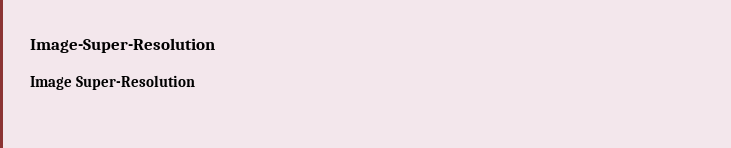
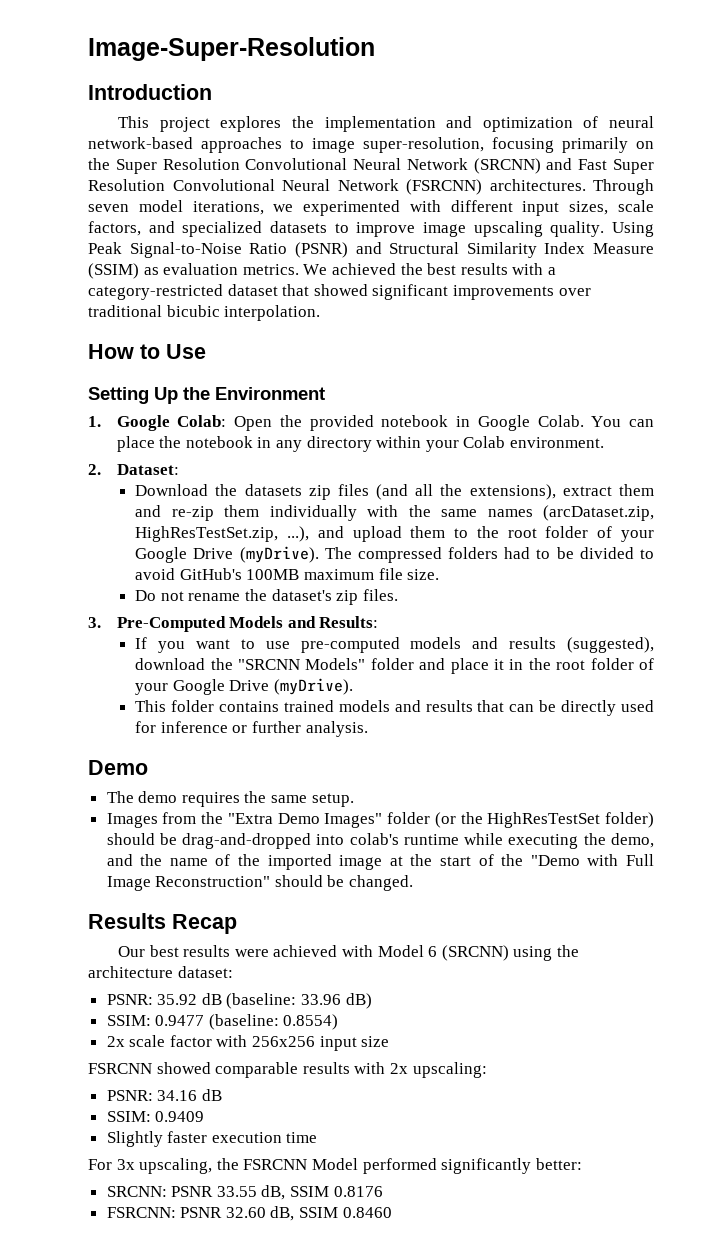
[30,75,196,90] Image Super-Resolution -> [88,84,212,100] [118,116,654,132] [88,137,654,153] [88,158,654,174] [88,179,654,195] [88,200,654,216] [88,221,654,237] [88,242,654,258] [88,263,556,279] [88,284,591,300] [88,305,321,321] [88,344,206,359] [88,387,325,404] [88,415,654,431] [116,436,604,452] [88,464,179,475] [135,484,654,500] [135,505,654,521] [135,526,655,542] [135,546,654,563] [135,568,440,580] [135,589,398,605] [88,616,379,632] [135,637,654,653] [135,658,655,674] [135,678,354,695] [135,700,654,716] [135,721,368,737] [88,760,148,775] [106,791,354,807] [106,812,655,828] [106,833,654,849] [106,854,654,870] [106,875,414,891] [88,913,237,934] [118,945,579,961] [88,966,233,978] [106,993,372,1009] [106,1014,339,1030] [106,1035,390,1051] [88,1062,487,1078] [106,1089,222,1101] [106,1111,205,1122] [106,1131,318,1147] [88,1158,582,1174] [106,1185,383,1200] [106,1206,392,1221] Introduction // This project explores the implementation and optimization of neural network-based approaches to image super-resolution, focusing primarily on the Super Resolution Convolutional Neural Network (SRCNN) and Fast Super Resolution Convolutional Neural Network (FSRCNN) architectures. Through seven model iterations, we experimented with different input sizes, scale factors, and specialized datasets to improve image upscaling quality. Using Peak Signal-to-Noise Ratio (PSNR) and Structural Similarity Index Measure (SSIM) as evaluation metrics. We achieved the best results with a category-restricted dataset that showed significant improvements over traditional bicubic interpolation. // How to Use // Setting Up the Environment // 1. Google Colab: Open the provided notebook in Google Colab. You can place the notebook in any directory within your Colab environment. // 2. Dataset: // Download the datasets zip files (and all the extensions), extract them and re-zip them individually with the same names (arcDataset.zip, HighResTestSet.zip, ...), and upload them to the root folder of your Google Drive (myDrive). The compressed folders had to be divided to avoid GitHub's 100MB maximum file size. // Do not rename the dataset's zip files. // 3. Pre-Computed Models and Results: // If you want to use pre-computed models and results (suggested), download the "SRCNN Models" folder and place it in the root folder of your Google Drive (myDrive). // This folder contains trained models and results that can be directly used for inference or further analysis. // Demo // The demo requires the same setup. // Images from the "Extra Demo Images" folder (or the HighResTestSet folder) should be drag-and-dropped into colab's runtime while executing the demo, and the name of the imported image at the start of the "Demo with Full Image Reconstruction" should be changed. // Results Recap // Our best results were achieved with Model 6 (SRCNN) using the architecture dataset: // PSNR: 35.92 dB (baseline: 33.96 dB) // SSIM: 0.9477 (baseline: 0.8554) // 2x scale factor with 256x256 input size // FSRCNN showed comparable results with 2x upscaling: // PSNR: 34.16 dB // SSIM: 0.9409 // Slightly faster execution time // For 3x upscaling, the FSRCNN Model performed significantly better: // SRCNN: PSNR 33.55 dB, SSIM 0.8176 // FSRCNN: PSNR 32.60 dB, SSIM 0.8460

